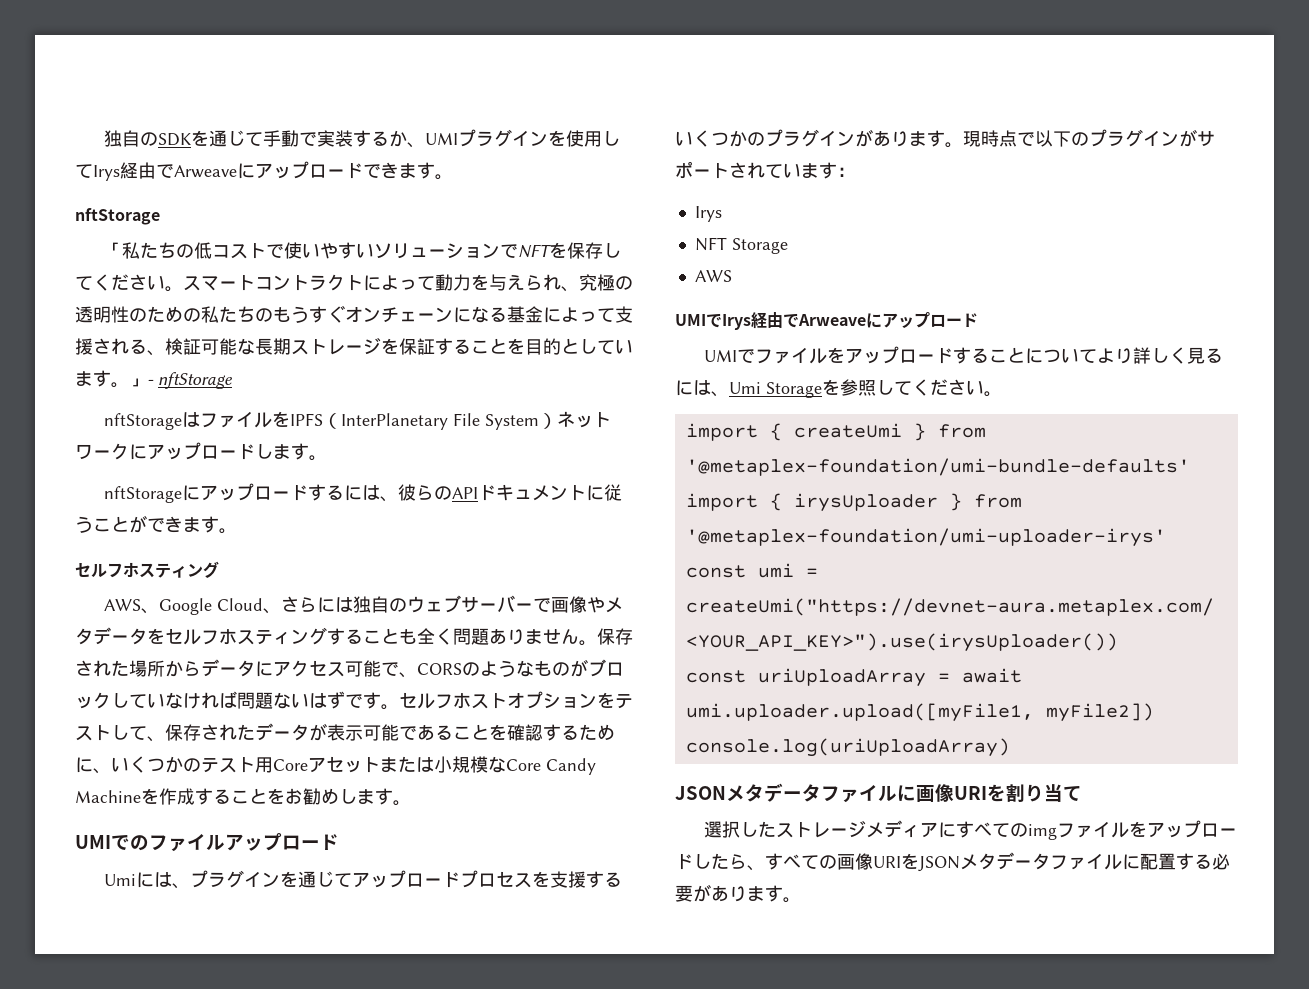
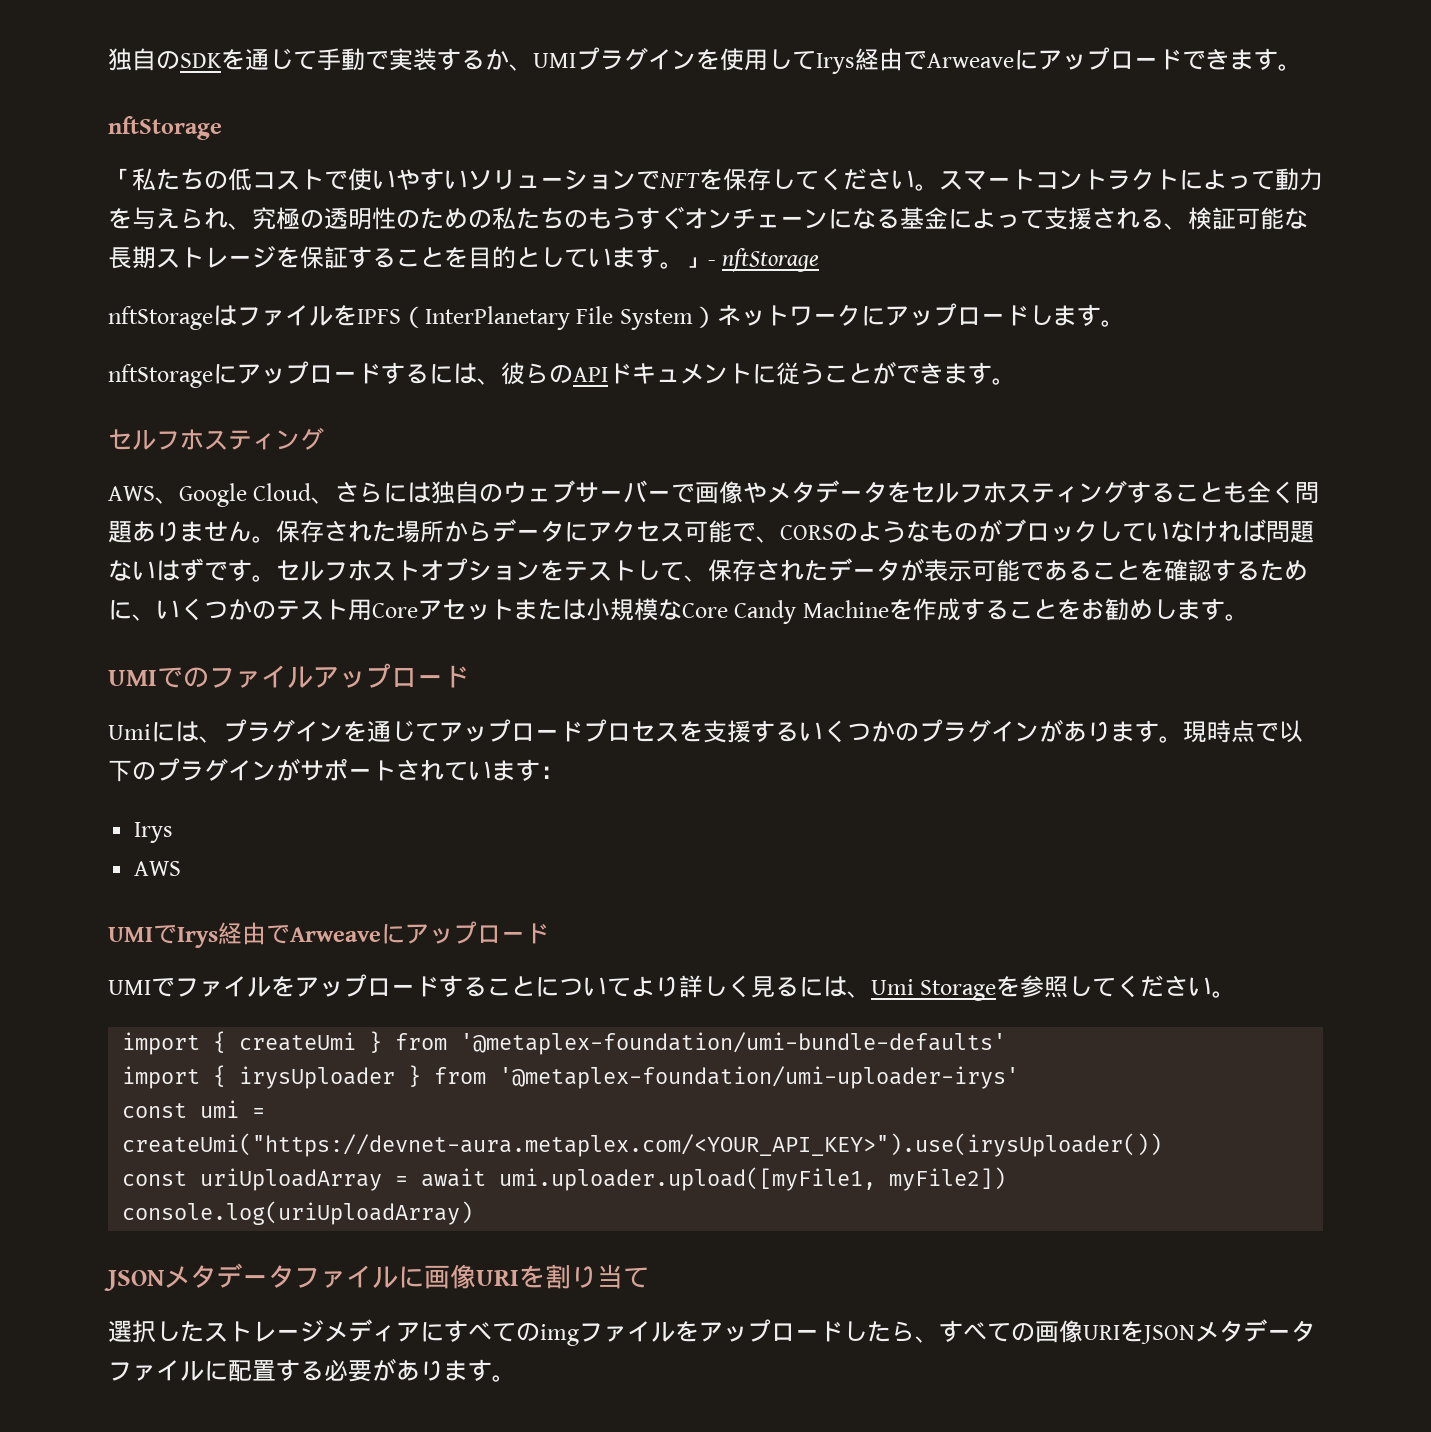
[694,237,788,254] // NFT Storage -> (174, 832) none

